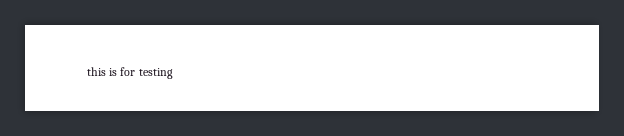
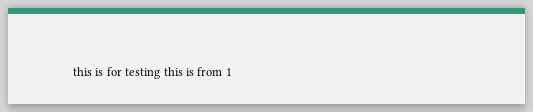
(173, 73) none -> [163,67,232,76] this is from 1

